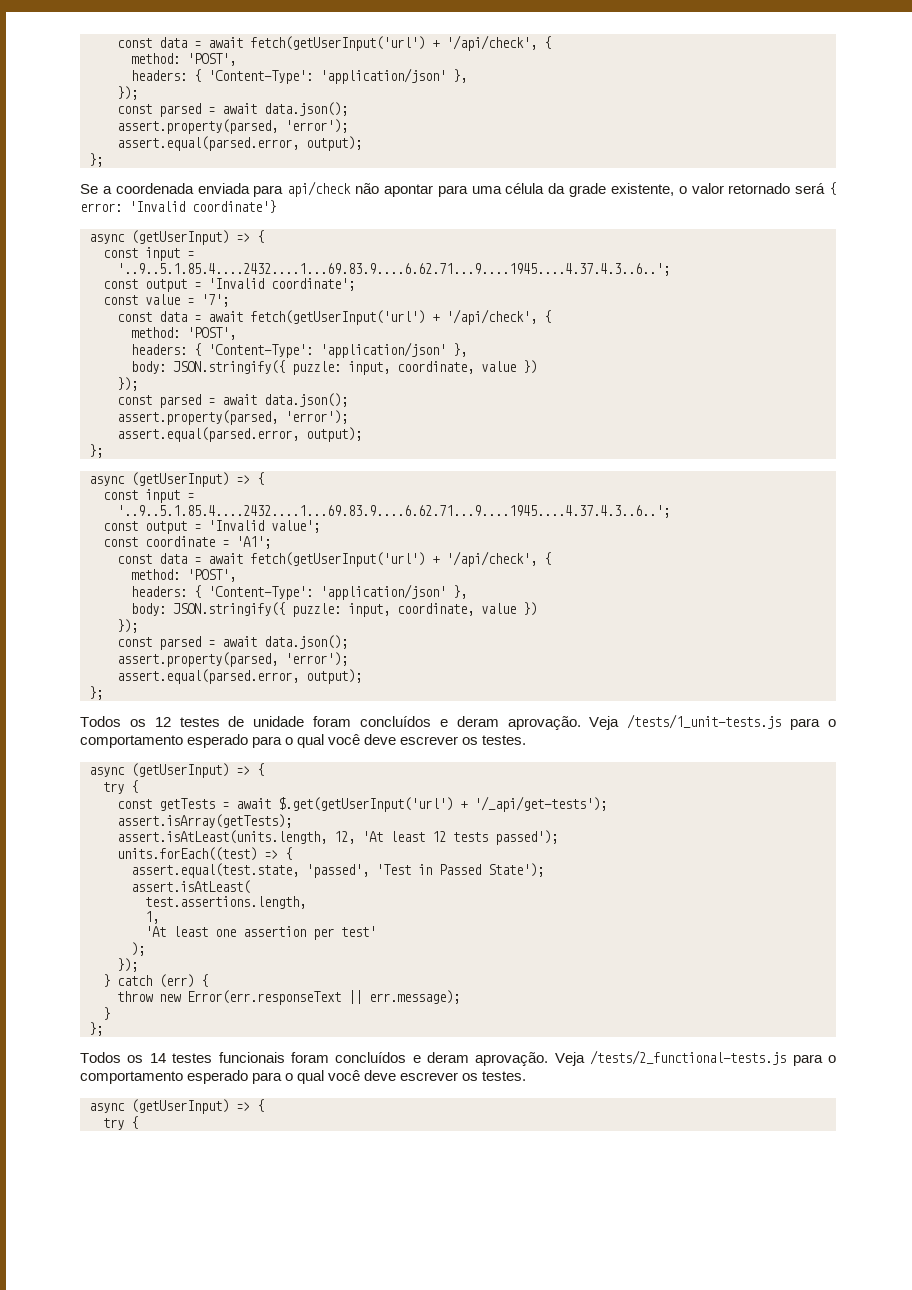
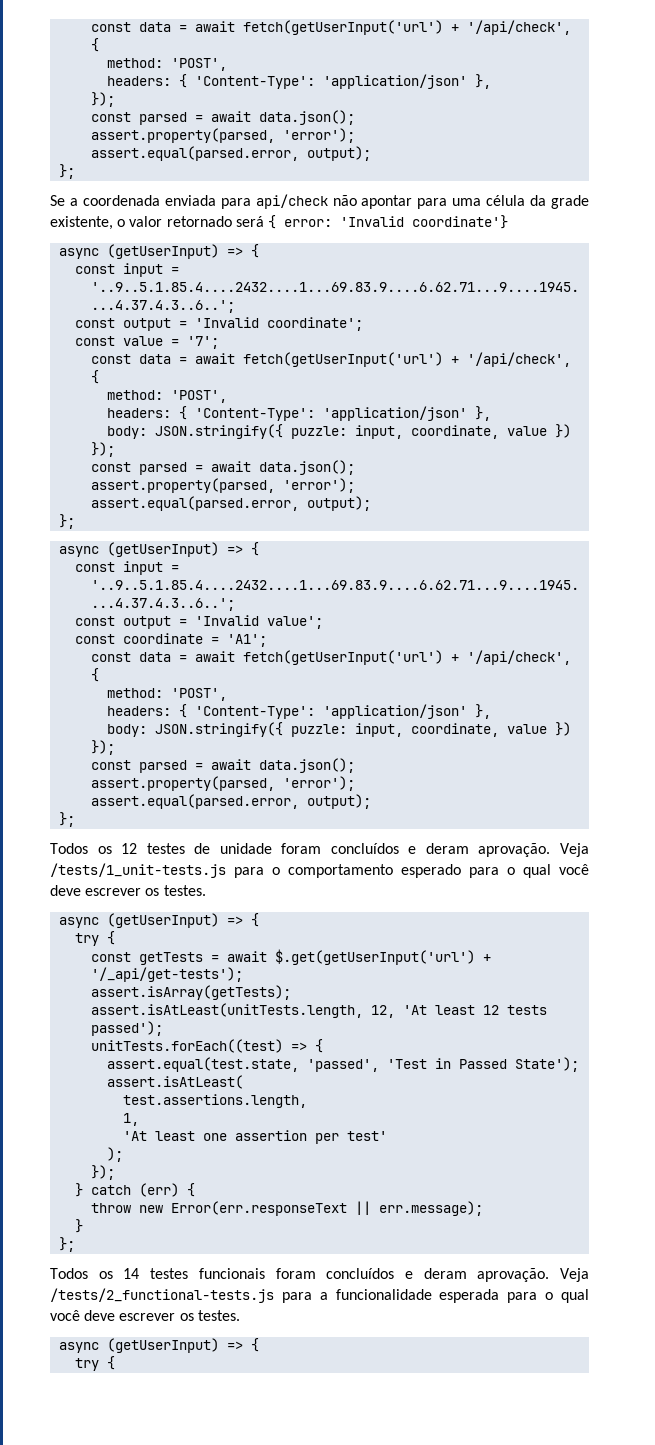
[117,830,327,844] assert.isAtLeast(units.length, -> [91,1003,364,1018] assert.isAtLeast(unitTests.length,
[117,847,257,861] units.forEach((test) -> [91,1039,284,1053] unitTests.forEach((test)
[827,1055,836,1063] [80,1070,249,1084] o comportamento esperado -> [319,1289,500,1303] a funcionalidade esperada

